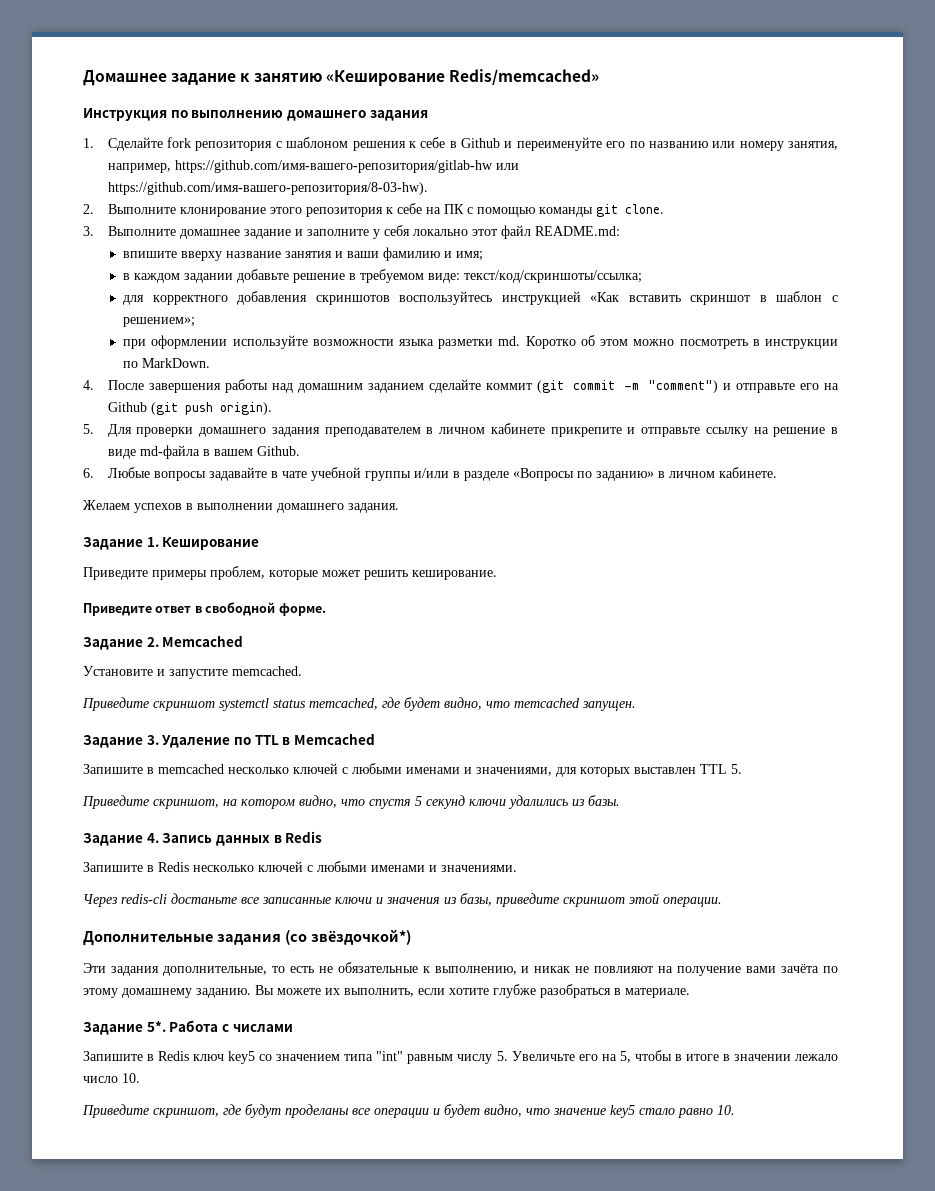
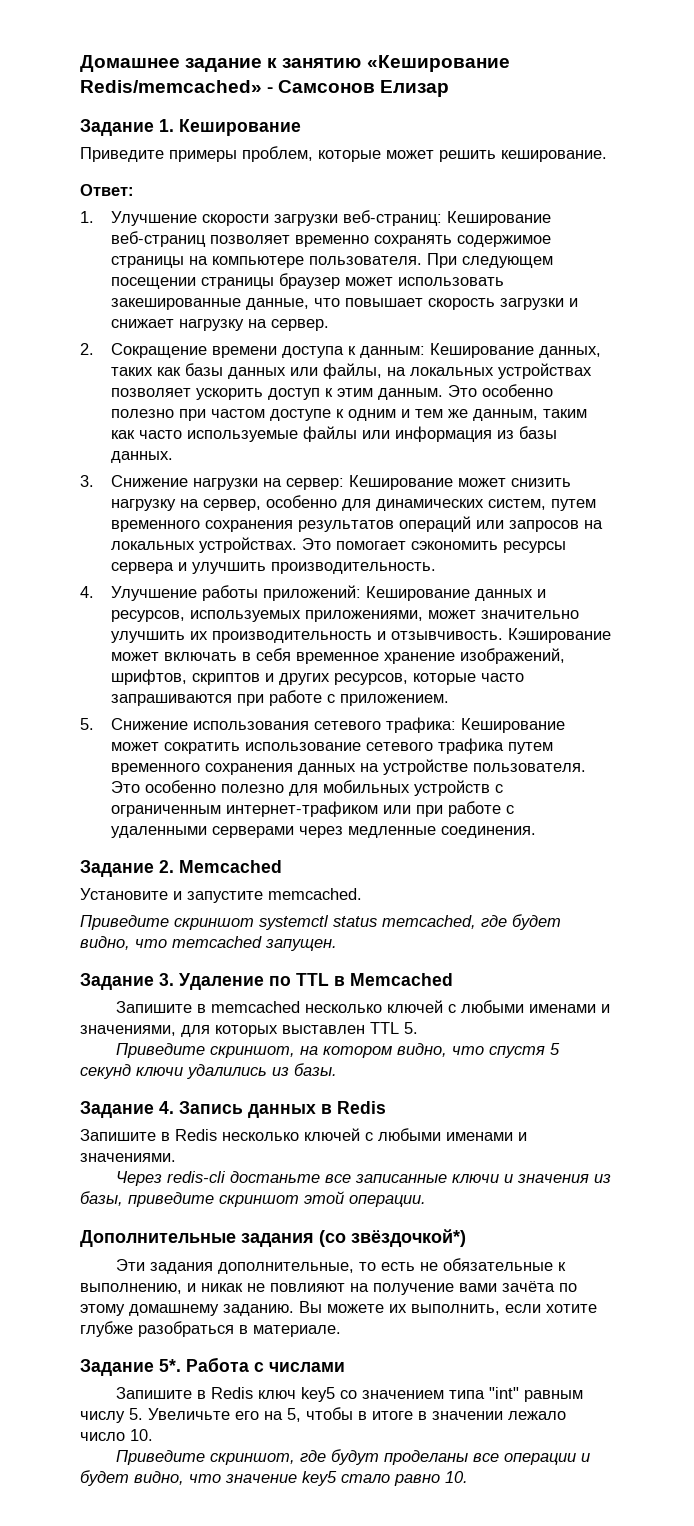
[83,108,428,121] [83,137,839,151] [107,160,519,173] [107,182,428,195] [83,203,664,217] [83,225,620,239] [123,247,484,261] [123,269,643,283] [123,291,838,305] [123,317,196,327] [123,335,839,349] [123,358,211,368] [83,379,840,393] [107,402,272,415] [83,423,839,437] [107,445,300,459] [83,467,777,481] [83,500,399,513] // Инструкция по выполнению домашнего задания // 1. Сделайте fork репозитория c шаблоном решения к себе в Github и переименуйте его по названию или номеру занятия, например, https://github.com/имя-вашего-репозитория/gitlab-hw или https://github.com/имя-вашего-репозитория/8-03-hw). // 2. Выполните клонирование этого репозитория к себе на ПК с помощью команды git clone. // 3. Выполните домашнее задание и заполните у себя локально этот файл README.md: // впишите вверху название занятия и ваши фамилию и имя; // в каждом задании добавьте решение в требуемом виде: текст/код/скриншоты/ссылка; // для корректного добавления скриншотов воспользуйтесь инструкцией «Как вставить скриншот в шаблон с решением»; // при оформлении используйте возможности языка разметки md. Коротко об этом можно посмотреть в инструкции по MarkDown. // 4. После завершения работы над домашним заданием сделайте коммит (git commit -m "comment") и отправьте его на Github (git push origin). // 5. Для проверки домашнего задания преподавателем в личном кабинете прикрепите и отправьте ссылку на решение в виде md-файла в вашем Github. // 6. Любые вопросы задавайте в чате учебной группы и/или в разделе «Вопросы по заданию» в личном кабинете. // Желаем успехов в выполнении домашнего задания. -> [267,80,450,97] - Самсонов Елизар
[83,602,326,616] Приведите ответ в свободной форме. -> [80,184,134,196] [80,210,551,226] [110,231,551,247] [110,253,553,268] [110,273,504,289] [110,298,578,310] [110,319,329,331] [80,343,601,358] [110,363,592,379] [110,384,553,400] [110,409,587,421] [110,426,557,442] [110,451,173,463] [80,475,571,490] [110,495,596,511] [110,516,603,532] [110,537,566,553] [110,562,436,574] [80,585,546,601] [110,610,579,622] [110,628,611,643] [110,648,565,664] [110,669,524,685] [110,690,449,706] [80,717,565,733] [110,738,553,754] [110,759,586,775] [110,780,503,796] [110,801,514,817] [110,826,536,838] Ответ: // 1. Улучшение скорости загрузки веб-страниц: Кеширование веб-страниц позволяет временно сохранять содержимое страницы на компьютере пользователя. При следующем посещении страницы браузер может использовать закешированные данные, что повышает скорость загрузки и снижает нагрузку на сервер. // 2. Сокращение времени доступа к данным: Кеширование данных, таких как базы данных или файлы, на локальных устройствах позволяет ускорить доступ к этим данным. Это особенно полезно при частом доступе к одним и тем же данным, таким как часто используемые файлы или информация из базы данных. // 3. Снижение нагрузки на сервер: Кеширование может снизить нагрузку на сервер, особенно для динамических систем, путем временного сохранения результатов операций или запросов на локальных устройствах. Это помогает сэкономить ресурсы сервера и улучшить производительность. // 4. Улучшение работы приложений: Кеширование данных и ресурсов, используемых приложениями, может значительно улучшить их производительность и отзывчивость. Кэширование может включать в себя временное хранение изображений, шрифтов, скриптов и других ресурсов, которые часто запрашиваются при работе с приложением. // 5. Снижение использования сетевого трафика: Кеширование может сократить использование сетевого трафика путем временного сохранения данных на устройстве пользователя. Это особенно полезно для мобильных устройств с ограниченным интернет-трафиком или при работе с удаленными серверами через медленные соединения.

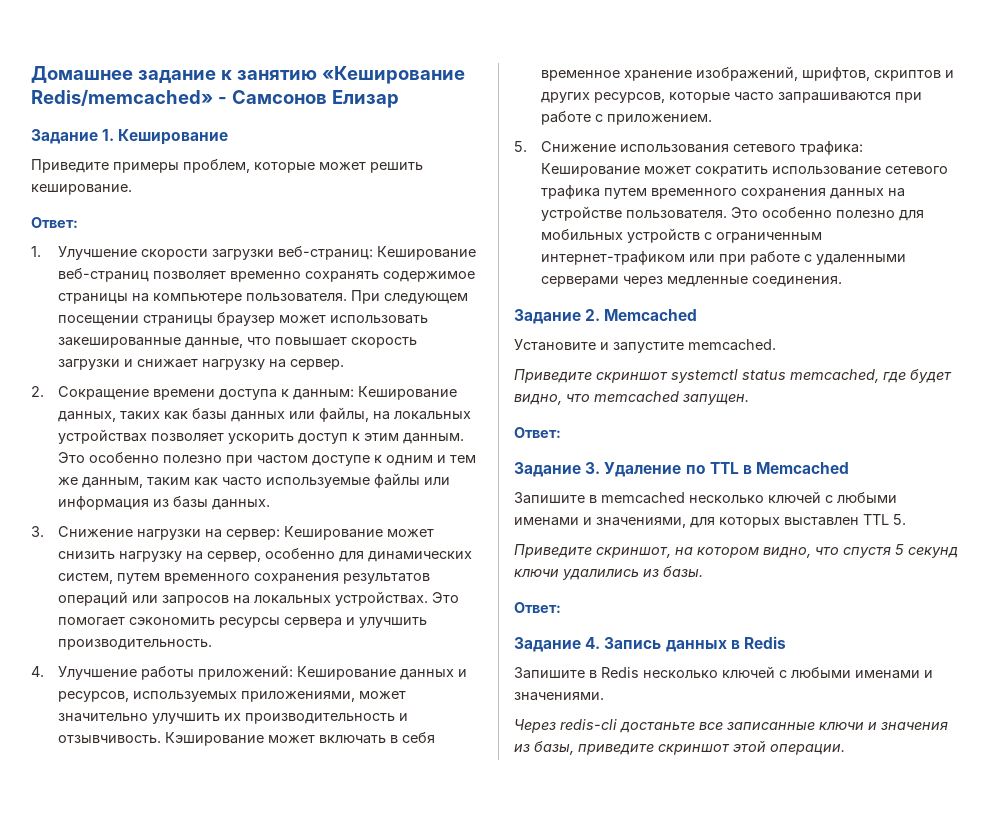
(337, 945) none -> [514,427,561,438] // Ответ:
(337, 1069) none -> [514,602,561,613] // Ответ:
[80,1229,466,1247] [115,1258,566,1274] [80,1281,577,1295] [80,1301,597,1316] [80,1321,341,1337] [80,1357,345,1376] [115,1387,583,1402] [80,1407,566,1423] [80,1429,153,1441] [115,1449,590,1465] [80,1470,468,1486] // Дополнительные задания (со звёздочкой*) // Эти задания дополнительные, то есть не обязательные к выполнению, и никак не повлияют на получение вами зачёта по этому домашнему заданию. Вы можете их выполнить, если хотите глубже разобраться в материале. // Задание 5*. Работа с числами // Запишите в Redis ключ key5 со значением типа "int" равным числу 5. Увеличьте его на 5, чтобы в итоге в значении лежало число 10. // Приведите скриншот, где будут проделаны все операции и будет видно, что значение key5 стало равно 10. -> (845, 749) none

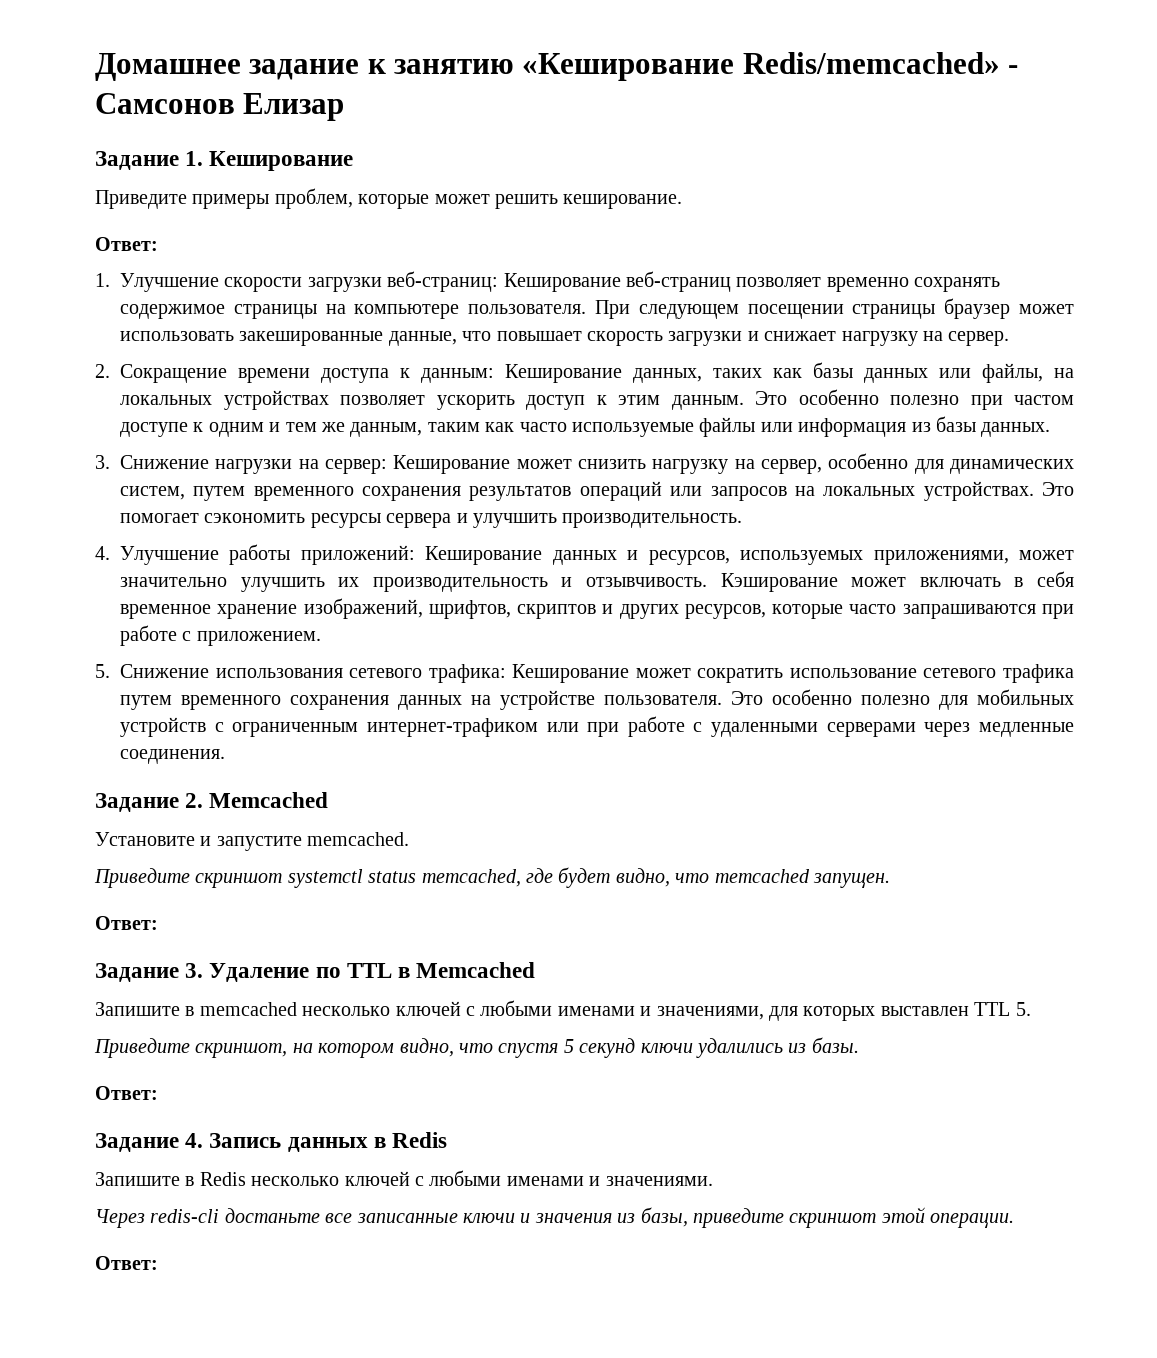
(845, 749) none -> [95,1256,158,1270] // Ответ:

